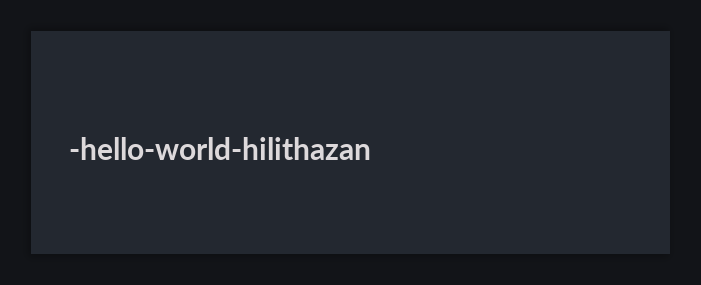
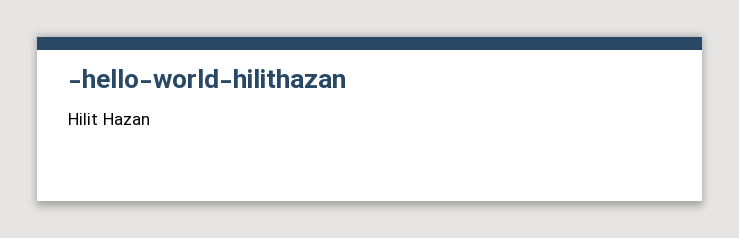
(371, 148) none -> [68,113,150,125] // Hilit Hazan

